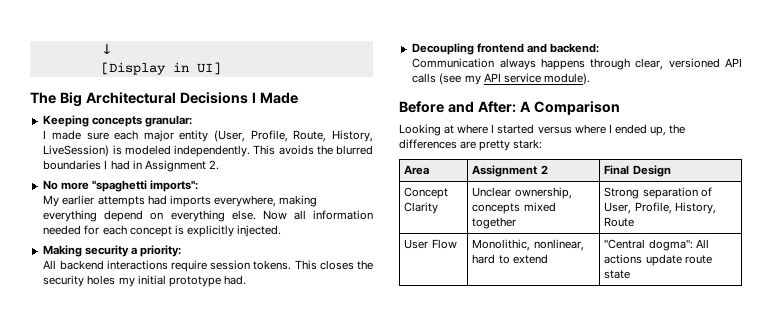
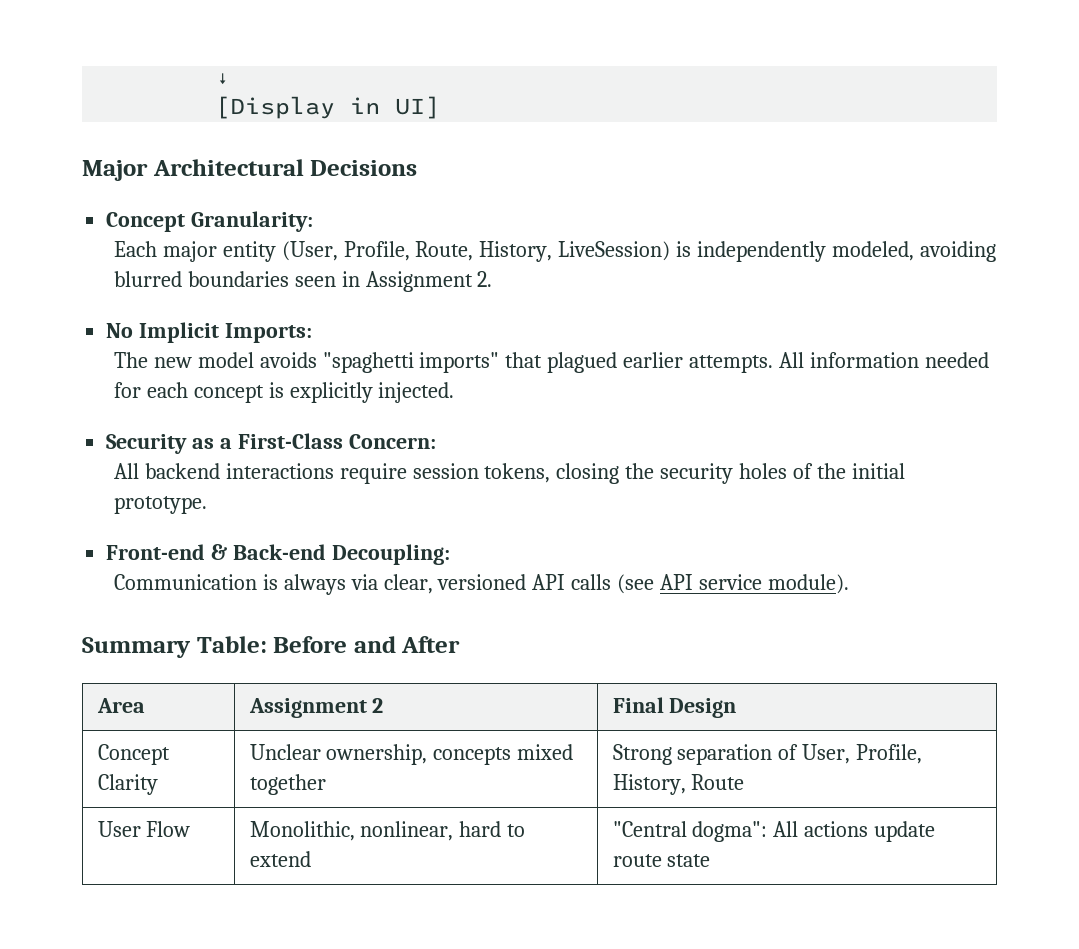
[30,92,82,107] The Big -> [82,160,148,181] Major
[251,92,298,104] [42,115,192,127] [43,130,139,140] I Made // Keeping concepts granular: // I made sure each -> [106,211,314,232] [113,241,157,257] // Concept Granularity: // Each
[124,145,373,157] [43,160,219,172] [42,180,198,192] [43,195,317,207] [43,210,306,222] modeled independently. This avoids the blurred boundaries I had in Assignment 2. // No more "spaghetti imports": // My earlier attempts had imports everywhere, making everything depend on everything else. Now all -> [697,241,997,262] [113,271,493,292] [106,322,313,343] [113,352,805,373] independently modeled, avoiding blurred boundaries seen in Assignment 2. // No Implicit Imports: // The new model avoids "spaghetti imports" that plagued earlier attempts. All
[42,245,181,257] Making security a priority: -> [106,433,436,454] Security as a First-Class Concern:
[253,260,373,270] [43,275,246,287] [411,43,599,55] [412,58,631,70] tokens. This closes the security holes my initial prototype had. // Decoupling frontend and backend: // Communication always happens through -> [484,463,906,484] [113,496,207,514] [106,544,451,565] [113,574,378,595] tokens, closing the security holes of the initial prototype. // Front-end & Back-end Decoupling: // Communication is always via
[464,75,481,85] my -> (655, 584) none
[399,101,620,115] [399,124,686,136] [399,139,543,151] Before and After: A Comparison // Looking at where I started versus where I ended up, the differences are pretty stark: -> [82,636,461,658] Summary Table: Before and After

